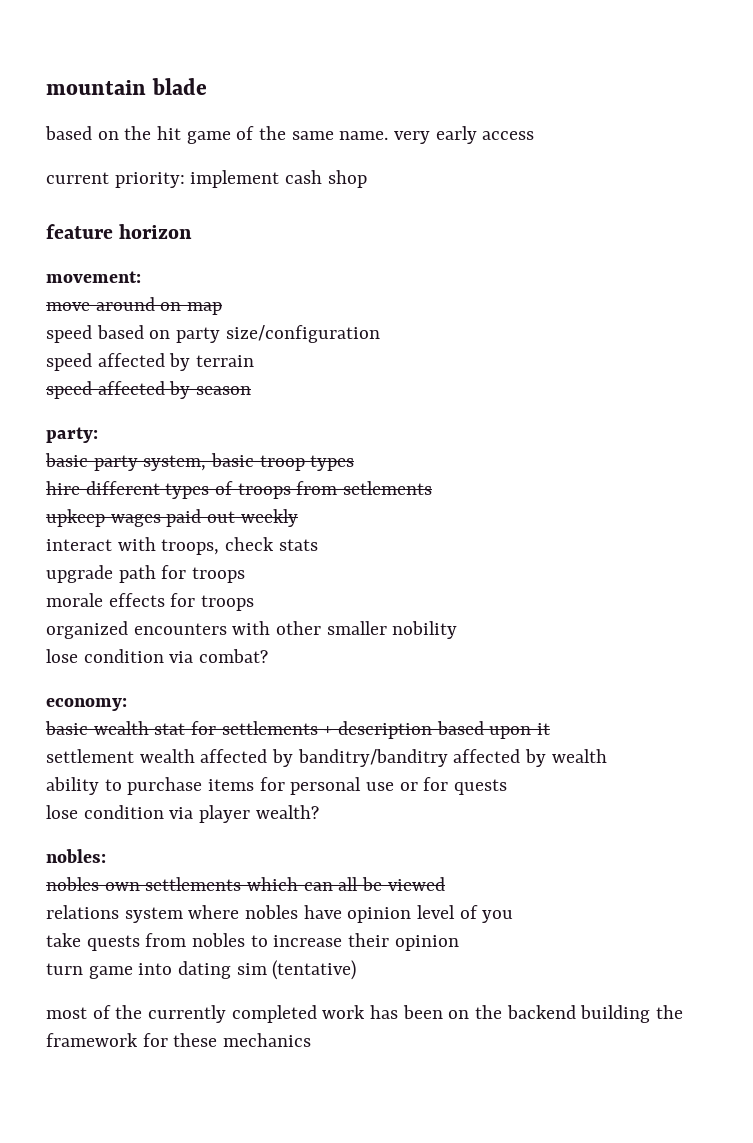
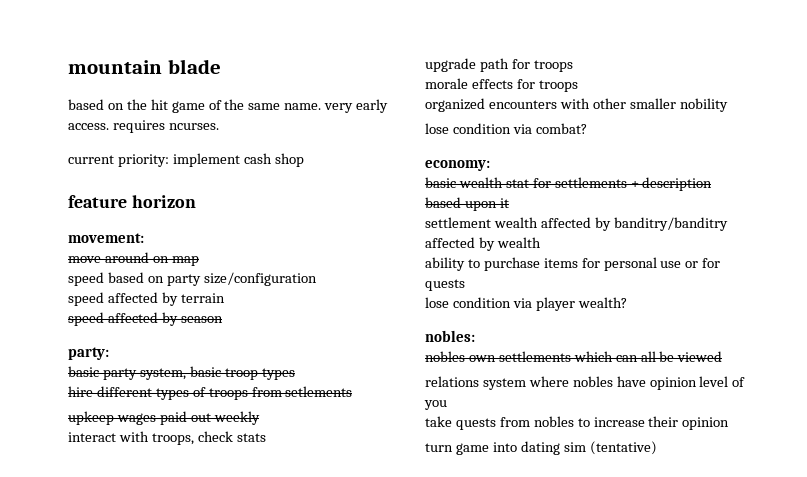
[482,131,535,140] access -> [68,120,219,133] access. requires ncurses.
[46,1005,684,1023] [46,1033,312,1047] // most of the currently completed work has been on the backend building the framework for these mechanics -> (657, 448) none

